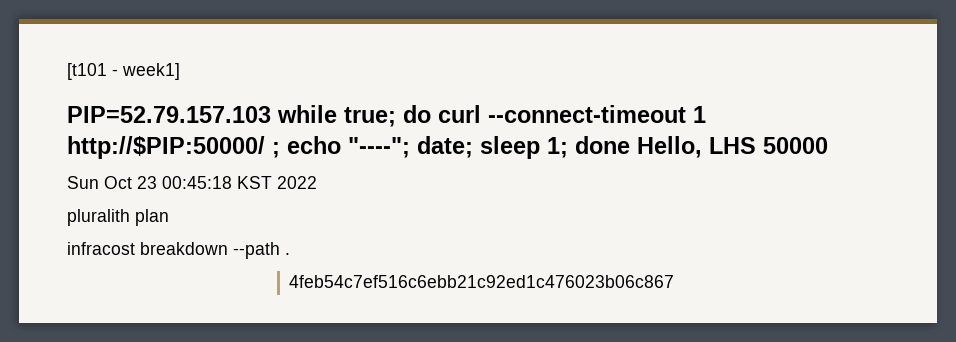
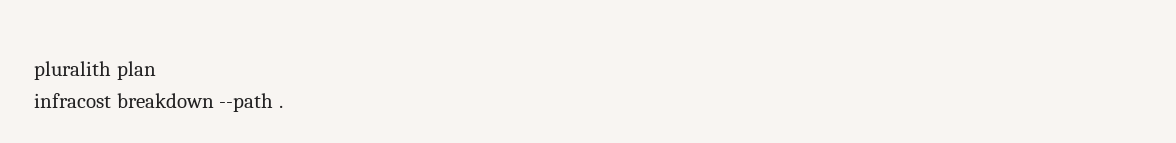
[67,63,180,80] [67,105,706,127] [67,136,828,159] [67,176,317,189] [t101 - week1] // PIP=52.79.157.103 while true; do curl --connect-timeout 1 http://$PIP:50000/ ; echo "----"; date; sleep 1; done Hello, LHS 50000 // Sun Oct 23 00:45:18 KST 2022 // -> (34, 70) none
[289,275,675,288] // 4feb54c7ef516c6ebb21c92ed1c476023b06c867 -> (283, 106) none

